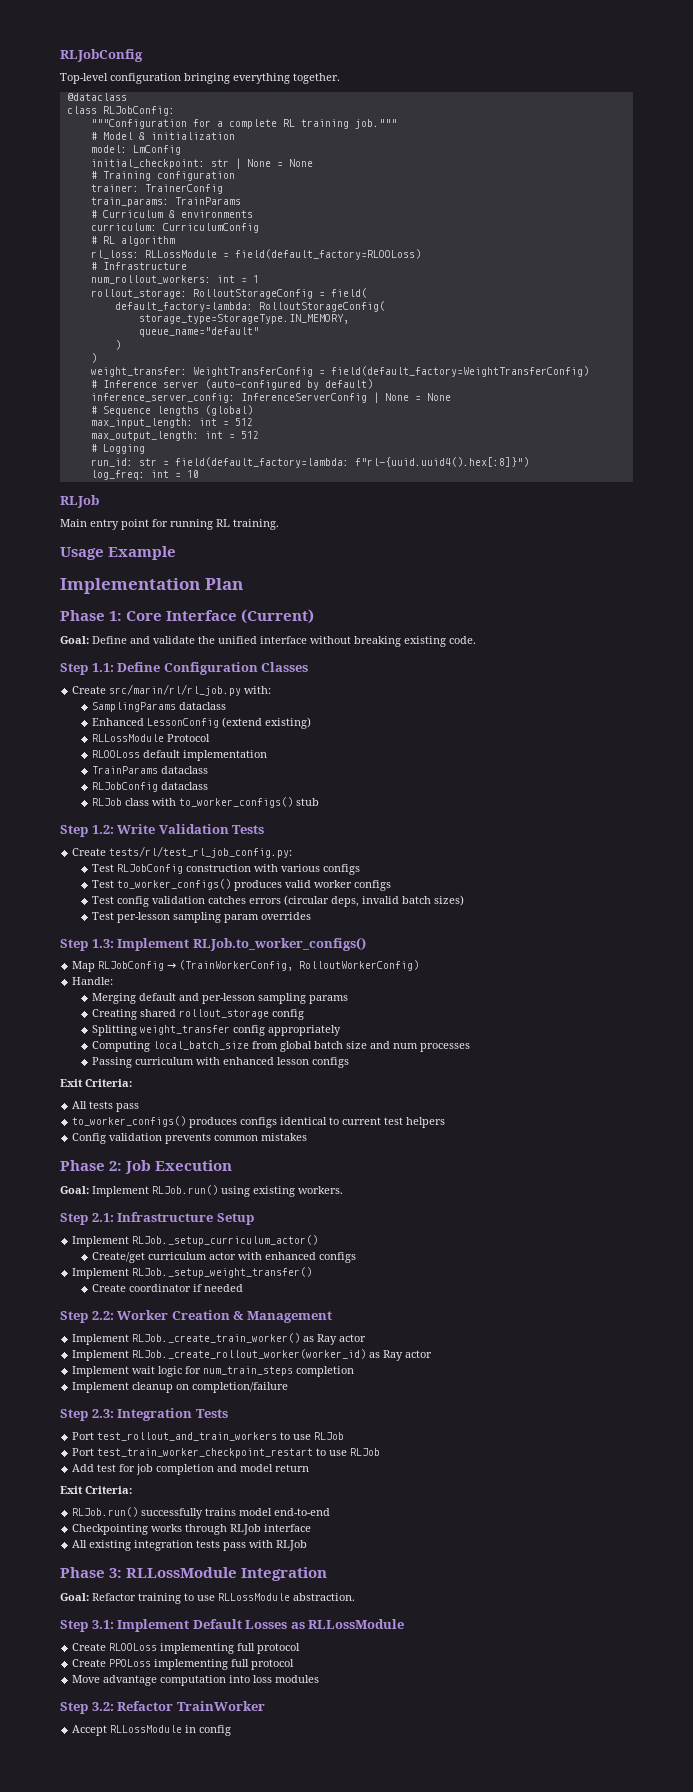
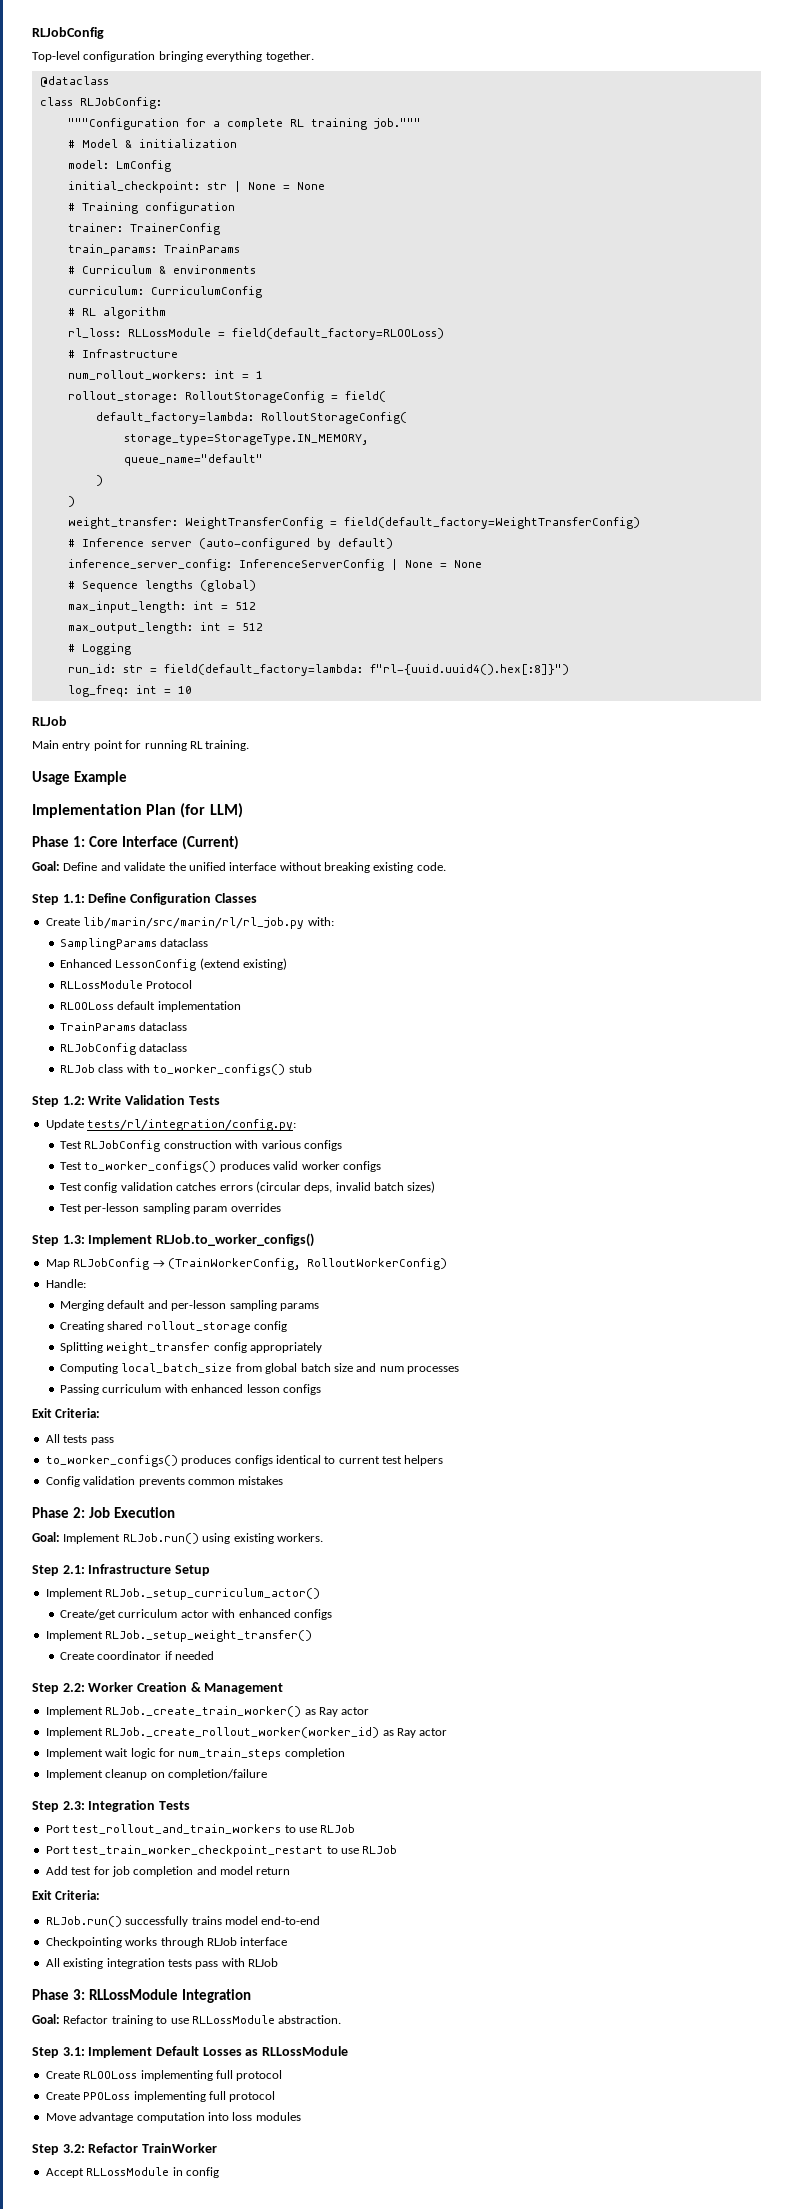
(243, 584) none -> [180,803,243,818] (for LLM)
[109,684,242,696] src/marin/rl/rl_job.py -> [83,917,305,929] lib/marin/src/marin/rl/rl_job.py
[72,846,293,858] Create tests/rl/test_rl_job_config.py: -> [45,1119,297,1131] Update tests/rl/integration/config.py:

